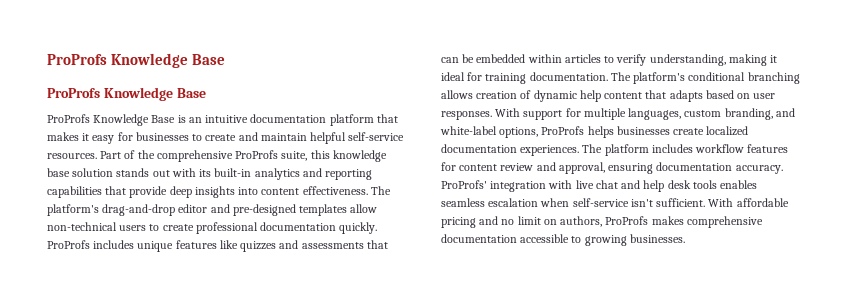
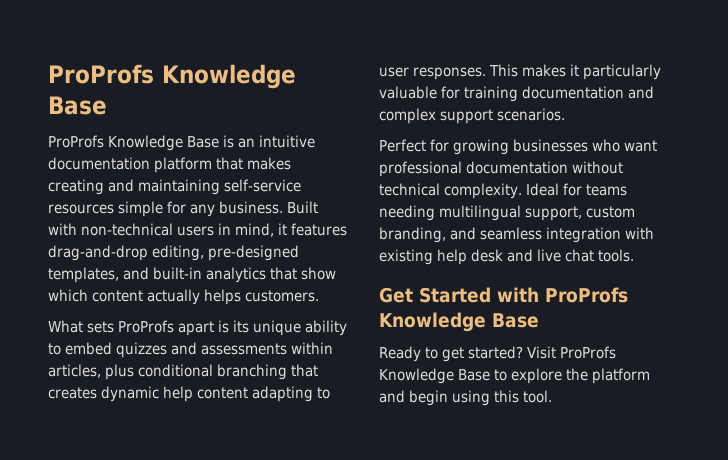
[47,53,225,68] [47,87,206,101] [47,114,176,126] ProProfs Knowledge Base // ProProfs Knowledge Base // ProProfs Knowledge Base -> [48,64,296,89] [48,96,107,115] [48,135,220,151] ProProfs Knowledge Base // ProProfs Knowledge Base
[82,132,405,144] [47,150,387,162] [47,168,373,180] [47,186,391,198] [47,204,378,216] [47,222,378,234] [47,240,388,252] [441,54,778,66] [441,72,800,84] [441,90,776,102] [441,108,795,120] [440,126,749,138] [441,144,789,156] [441,162,783,174] [441,180,758,192] [441,198,789,207] [441,216,763,228] [441,234,685,246] it easy for businesses to create and maintain helpful self-service resources. Part of the comprehensive ProProfs suite, this knowledge base solution stands out with its built-in analytics and reporting capabilities that provide deep insights into content effectiveness. The platform's drag-and-drop editor and pre-designed templates allow non-technical users to create professional documentation quickly. ProProfs includes unique features like quizzes and assessments that can be embedded within articles to verify understanding, making it ideal for training documentation. The platform's conditional branching allows creation of dynamic help content that adapts based on user responses. With support for multiple languages, custom branding, and white-label options, ProProfs helps businesses create localized documentation experiences. The platform includes workflow features for content review and approval, ensuring documentation accuracy. ProProfs' integration with live chat and help desk tools enables seamless escalation when self-service isn't sufficient. With affordable pricing and no limit on authors, ProProfs makes comprehensive documentation accessible to growing businesses. -> [48,179,302,195] [48,201,319,217] [48,223,348,237] [48,245,300,261] [48,267,337,283] [48,289,320,305] [48,320,348,336] [48,342,334,358] [48,364,319,380] [48,386,331,402] [379,64,662,80] [379,86,655,102] [379,108,566,124] [379,139,658,155] [379,161,624,177] [379,183,628,199] [379,205,636,221] [379,227,655,243] [379,249,635,265] [379,287,628,303] [379,312,539,332] [379,346,617,362] [379,368,651,384] [379,390,553,406] creating and maintaining self-service resources simple for any business. Built with non-technical users in mind, it features drag-and-drop editing, pre-designed templates, and built-in analytics that show which content actually helps customers. // What sets ProProfs apart is its unique ability to embed quizzes and assessments within articles, plus conditional branching that creates dynamic help content adapting to user responses. This makes it particularly valuable for training documentation and complex support scenarios. // Perfect for growing businesses who want professional documentation without technical complexity. Ideal for teams needing multilingual support, custom branding, and seamless integration with existing help desk and live chat tools. // Get Started with ProProfs Knowledge Base // Ready to get started? Visit ProProfs Knowledge Base to explore the platform and begin using this tool.

